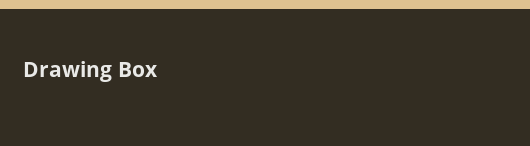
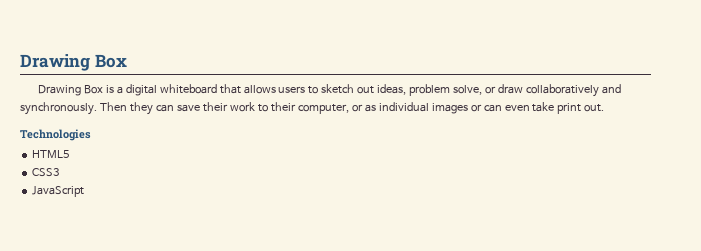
[23,61,158,82] Drawing Box -> [20,54,127,71] [37,84,622,97] [20,102,605,115] [20,129,91,141] [32,150,70,158] [32,168,60,177] [32,186,85,197] Drawing Box // Drawing Box is a digital whiteboard that allows users to sketch out ideas, problem solve, or draw collaboratively and synchronously. Then they can save their work to their computer, or as individual images or can even take print out. // Technologies // HTML5 // CSS3 // JavaScript

